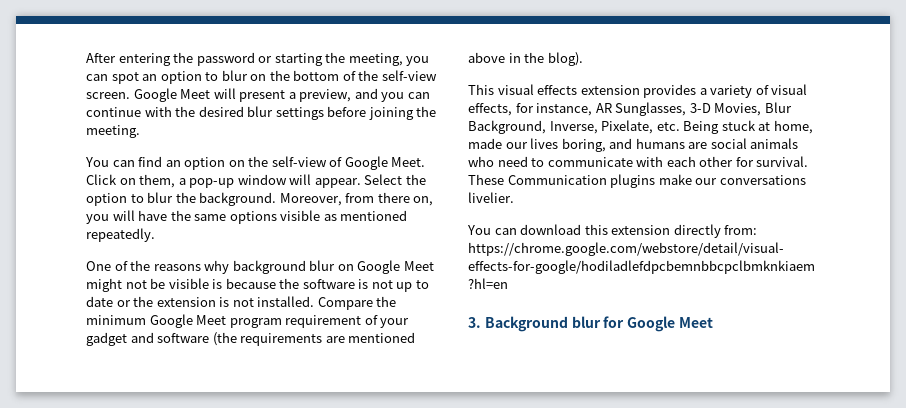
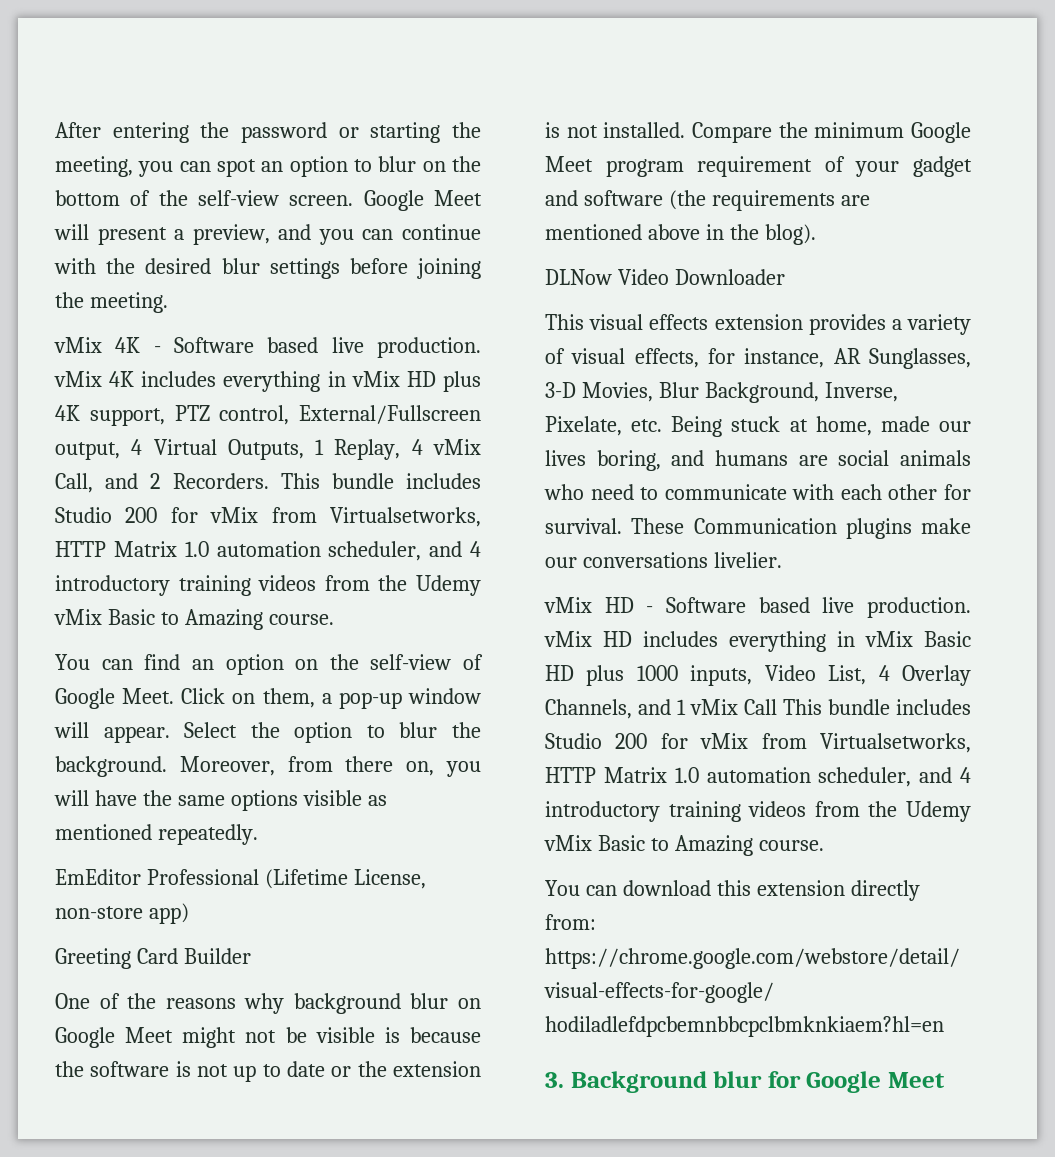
(140, 131) none -> [54,337,481,358] [54,371,482,392] [55,405,481,426] [55,439,481,460] [55,473,481,493] [55,507,481,527] [55,541,481,561] [55,575,482,596] [54,609,334,630] // vMix 4K - Software based live production. vMix 4K includes everything in vMix HD plus 4K support, PTZ control, External/Fullscreen output, 4 Virtual Outputs, 1 Replay, 4 vMix Call, and 2 Recorders. This bundle includes Studio 200 for vMix from Virtualsetworks, HTTP Matrix 1.0 automation scheduler, and 4 introductory training videos from the Udemy vMix Basic to Amazing course.
(155, 235) none -> [55,869,426,889] [55,903,189,924] [55,948,251,969] // EmEditor Professional (Lifetime License, non-store app) // Greeting Card Builder
(583, 59) none -> [545,269,785,285] // DLNow Video Downloader
(514, 197) none -> [544,597,971,618] [544,631,971,652] [545,665,971,686] [545,699,971,719] [545,733,971,753] [545,767,971,787] [545,801,972,822] [544,835,824,856] // vMix HD - Software based live production. vMix HD includes everything in vMix Basic HD plus 1000 inputs, Video List, 4 Overlay Channels, and 1 vMix Call This bundle includes Studio 200 for vMix from Virtualsetworks, HTTP Matrix 1.0 automation scheduler, and 4 introductory training videos from the Udemy vMix Basic to Amazing course.

